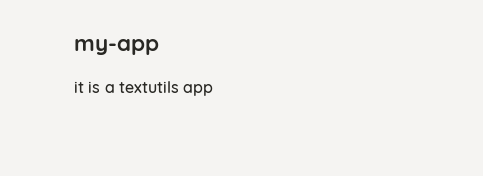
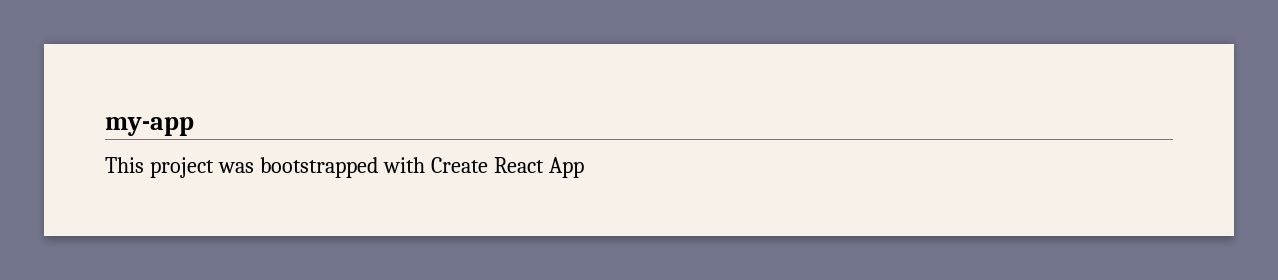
[74,81,214,96] it is a textutils app -> [105,157,584,178] This project was bootstrapped with Create React App

